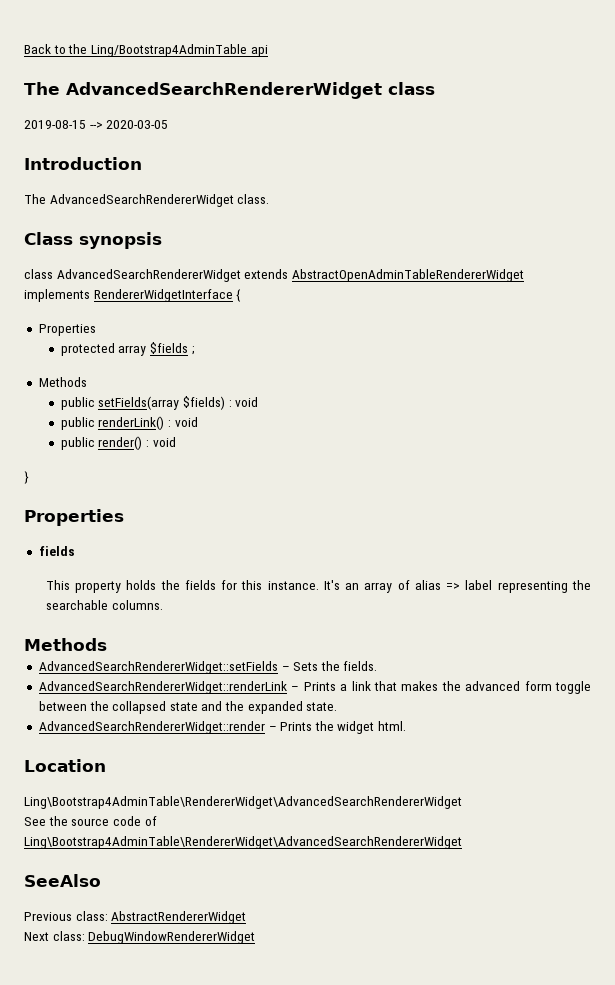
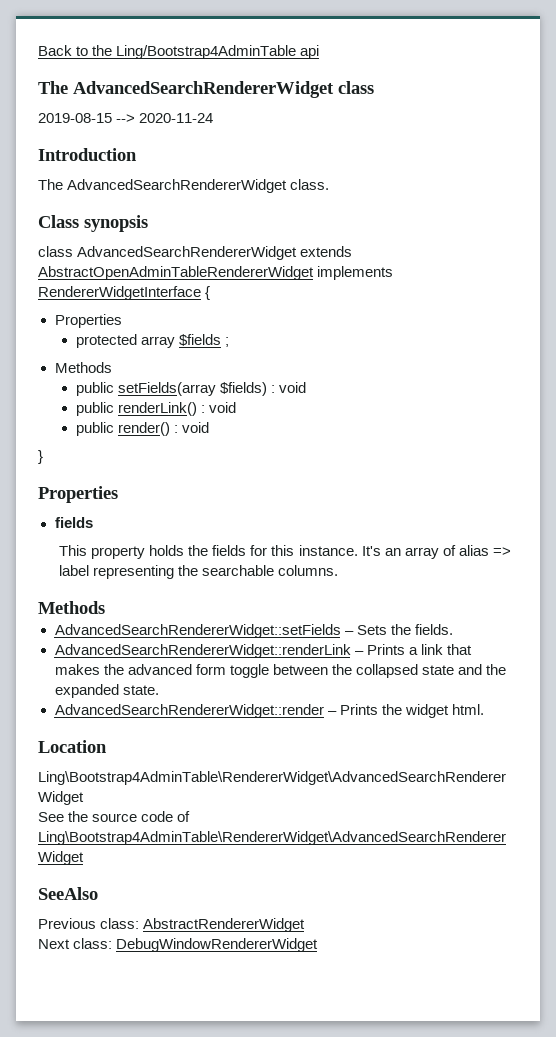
[106,120,169,129] 2020-03-05 -> [139,113,214,123] 2020-11-24

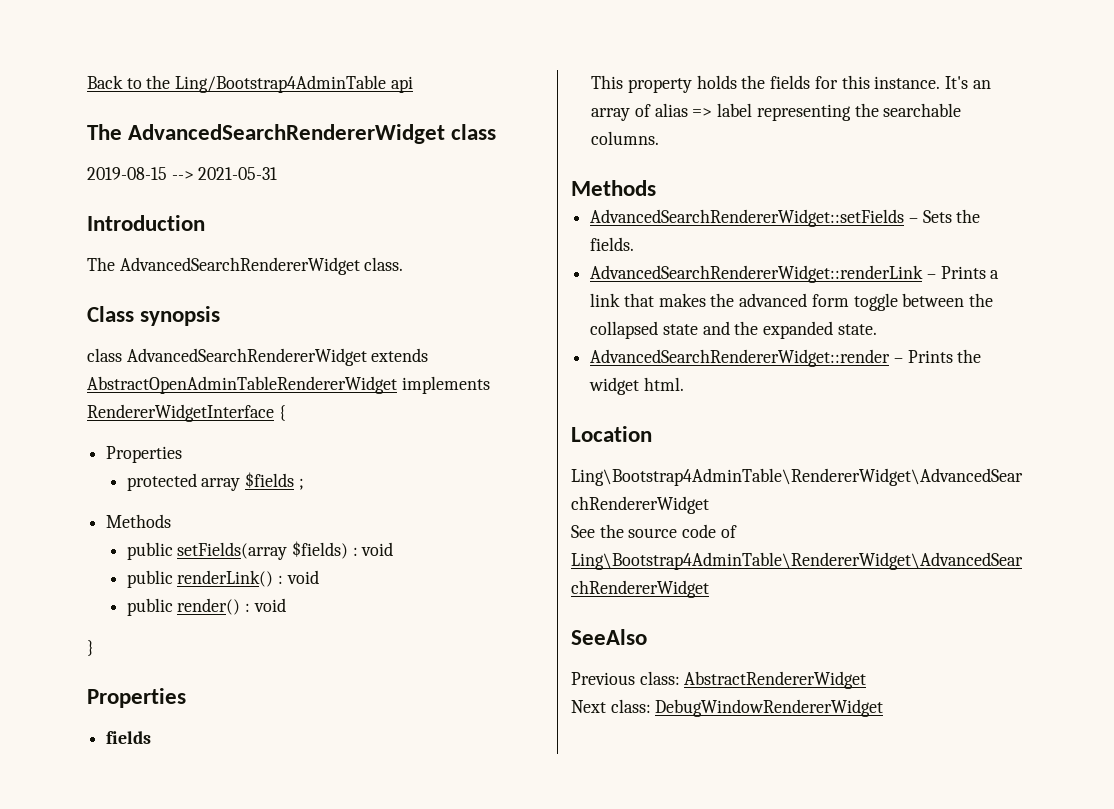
[139,113,214,123] 2020-11-24 -> [198,167,278,180] 2021-05-31

